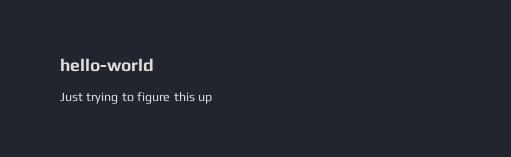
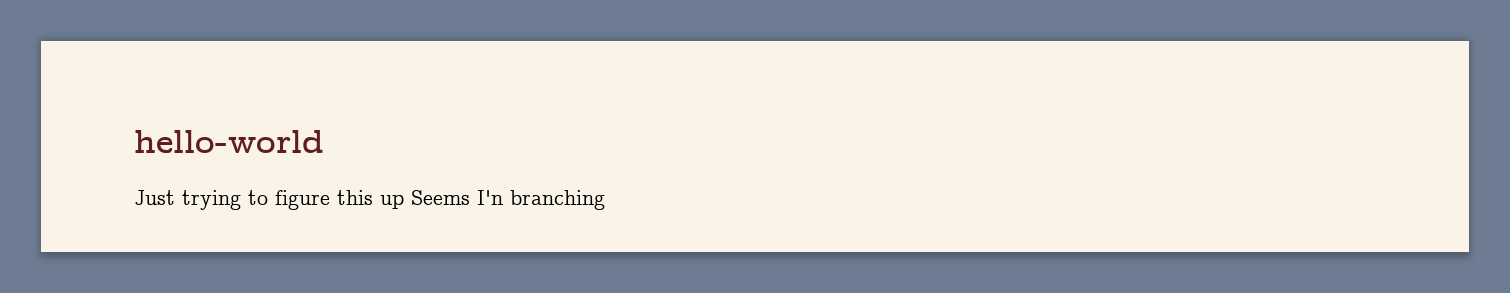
(212, 99) none -> [411,190,605,210] Seems I'n branching

